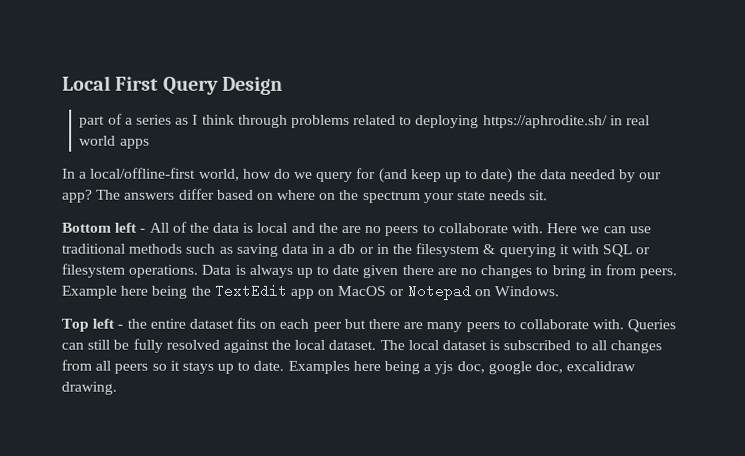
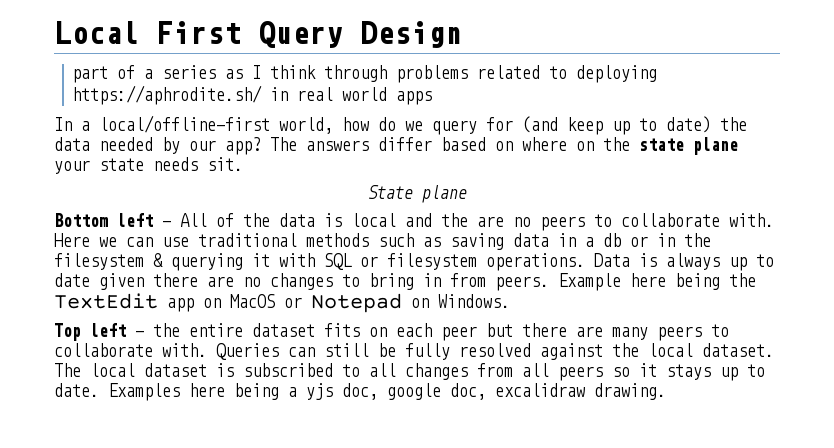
[362,190,421,204] spectrum -> [639,137,738,155] state plane
(549, 195) none -> [367,185,467,203] // State plane

